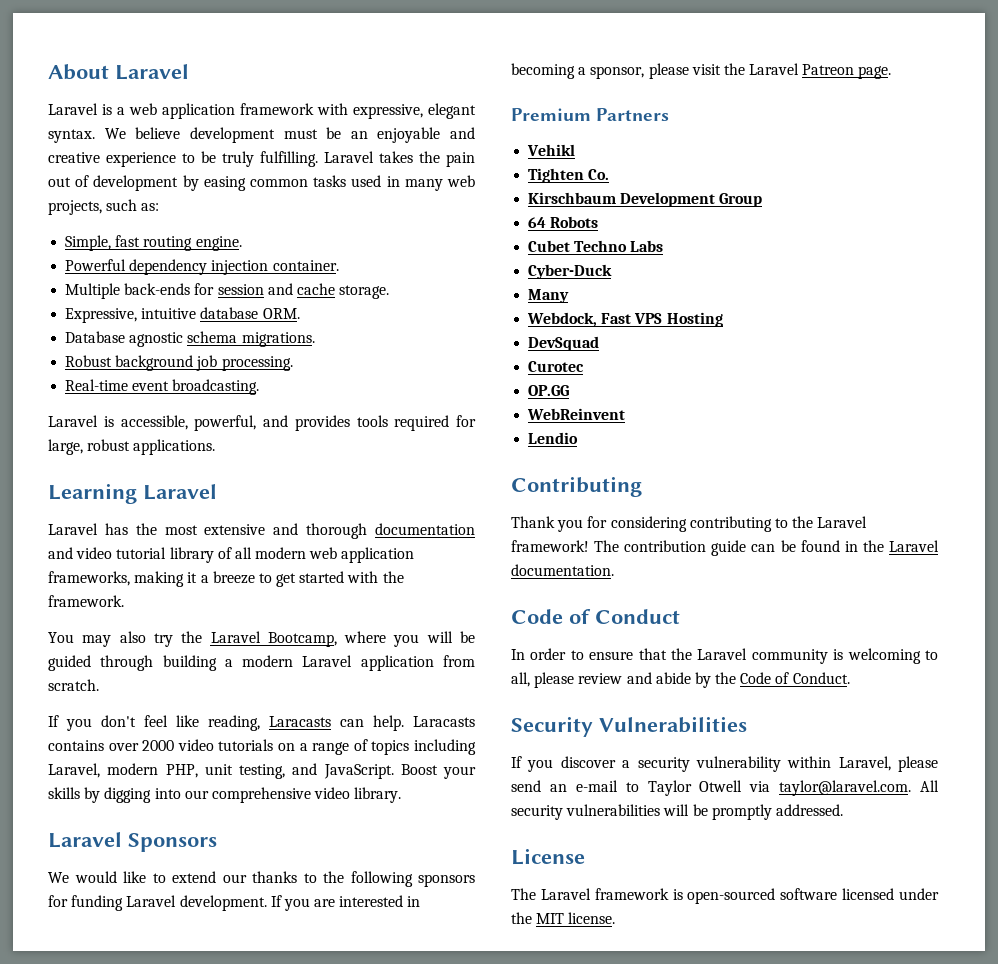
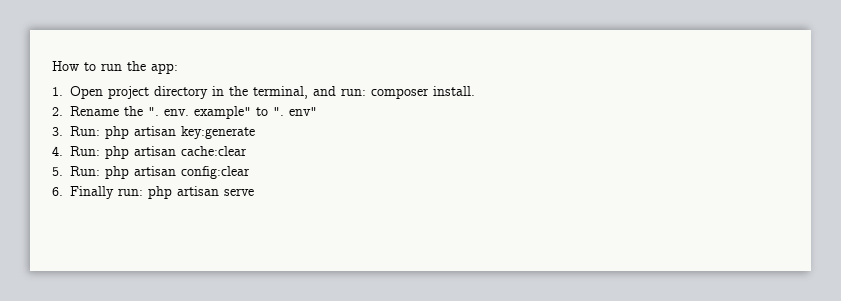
[48,64,189,80] [48,103,476,119] [48,127,475,143] [48,151,475,167] [48,175,475,191] [48,199,160,215] [65,235,242,251] [65,259,339,275] [65,283,390,299] [65,307,300,323] [65,331,315,347] [65,355,293,371] [65,379,260,395] [48,415,476,431] [48,439,216,455] [48,483,217,504] [48,523,475,539] [48,547,415,563] [48,571,404,587] [48,595,124,607] [48,631,476,647] [48,655,475,671] [48,679,99,691] [48,715,475,731] [48,739,477,755] [48,763,476,779] [48,787,402,803] [48,832,217,852] [48,871,475,887] [48,895,421,911] [511,63,892,79] [511,108,670,121] [527,144,576,156] [528,168,610,183] [528,192,763,207] [528,216,599,228] [528,240,664,252] [528,264,613,279] [528,289,570,303] [527,312,723,327] [528,336,600,351] [528,361,585,372] [528,385,570,396] [527,408,626,420] [528,432,579,444] [511,476,642,497] [511,516,868,532] [511,540,939,556] [511,564,614,576] [511,609,680,624] [511,648,938,664] [511,672,850,688] [511,716,747,737] [511,756,938,772] [511,780,939,796] [511,804,843,820] [511,848,585,865] [511,888,939,904] [511,912,616,924] About Laravel // Laravel is a web application framework with expressive, elegant syntax. We believe development must be an enjoyable and creative experience to be truly fulfilling. Laravel takes the pain out of development by easing common tasks used in many web projects, such as: // Simple, fast routing engine. // Powerful dependency injection container. // Multiple back-ends for session and cache storage. // Expressive, intuitive database ORM. // Database agnostic schema migrations. // Robust background job processing. // Real-time event broadcasting. // Laravel is accessible, powerful, and provides tools required for large, robust applications. // Learning Laravel // Laravel has the most extensive and thorough documentation and video tutorial library of all modern web application frameworks, making it a breeze to get started with the framework. // You may also try the Laravel Bootcamp, where you will be guided through building a modern Laravel application from scratch. // If you don't feel like reading, Laracasts can help. Laracasts contains over 2000 video tutorials on a range of topics including Laravel, modern PHP, unit testing, and JavaScript. Boost your skills by digging into our comprehensive video library. // Laravel Sponsors // We would like to extend our thanks to the following sponsors for funding Laravel development. If you are interested in becoming a sponsor, please visit the Laravel Patreon page. // Premium Partners // Vehikl // Tighten Co. // Kirschbaum Development Group // 64 Robots // Cubet Techno Labs // Cyber-Duck // Many // Webdock, Fast VPS Hosting // DevSquad // Curotec // OP.GG // WebReinvent // Lendio // Contributing // Thank you for considering contributing to the Laravel framework! The contribution guide can be found in the Laravel documentation. // Code of Conduct // In order to ensure that the Laravel community is welcoming to all, please review and abide by the Code of Conduct. // Security Vulnerabilities // If you discover a security vulnerability within Laravel, please send an e-mail to Taylor Otwell via taylor@laravel.com. All security vulnerabilities will be promptly addressed. // License // The Laravel framework is open-sourced software licensed under the MIT license. -> [52,61,178,74] [52,86,475,99] [52,106,317,119] [52,126,255,139] [52,146,247,159] [52,166,250,179] [52,186,254,199] How to run the app: // 1. Open project directory in the terminal, and run: composer install. // 2. Rename the ". env. example" to ". env" // 3. Run: php artisan key:generate // 4. Run: php artisan cache:clear // 5. Run: php artisan config:clear // 6. Finally run: php artisan serve

